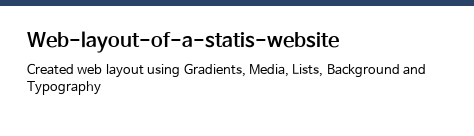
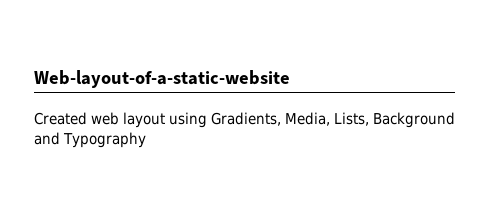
[27,31,339,53] Web-layout-of-a-statis-website -> [34,70,290,88] Web-layout-of-a-static-website

